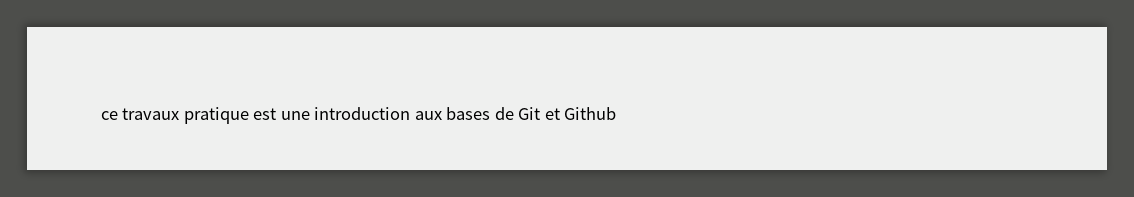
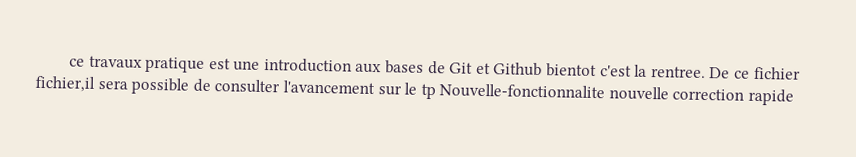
(617, 113) none -> [546,63,801,80] [35,75,795,106] bientot c'est la rentree. De ce fichier fichier,il sera possible de consulter l'avancement sur le tp Nouvelle-fonctionnalite nouvelle correction rapide

